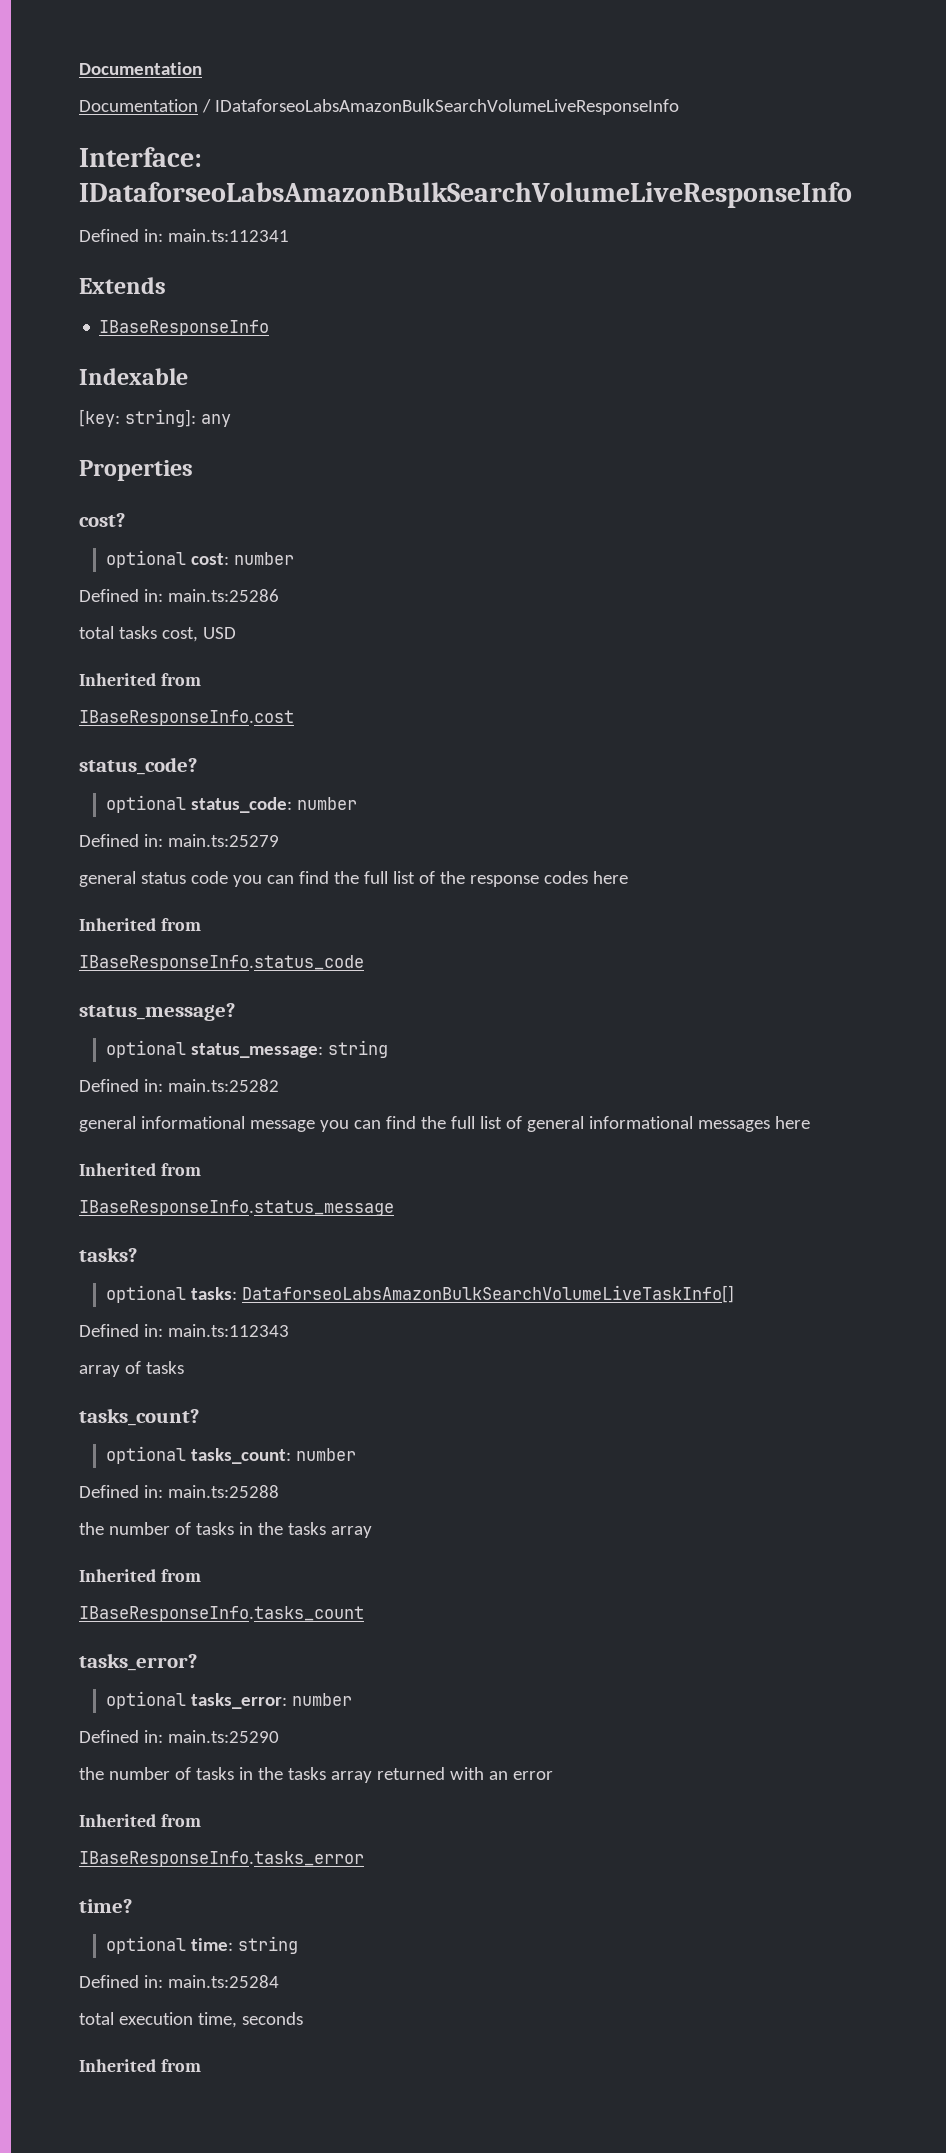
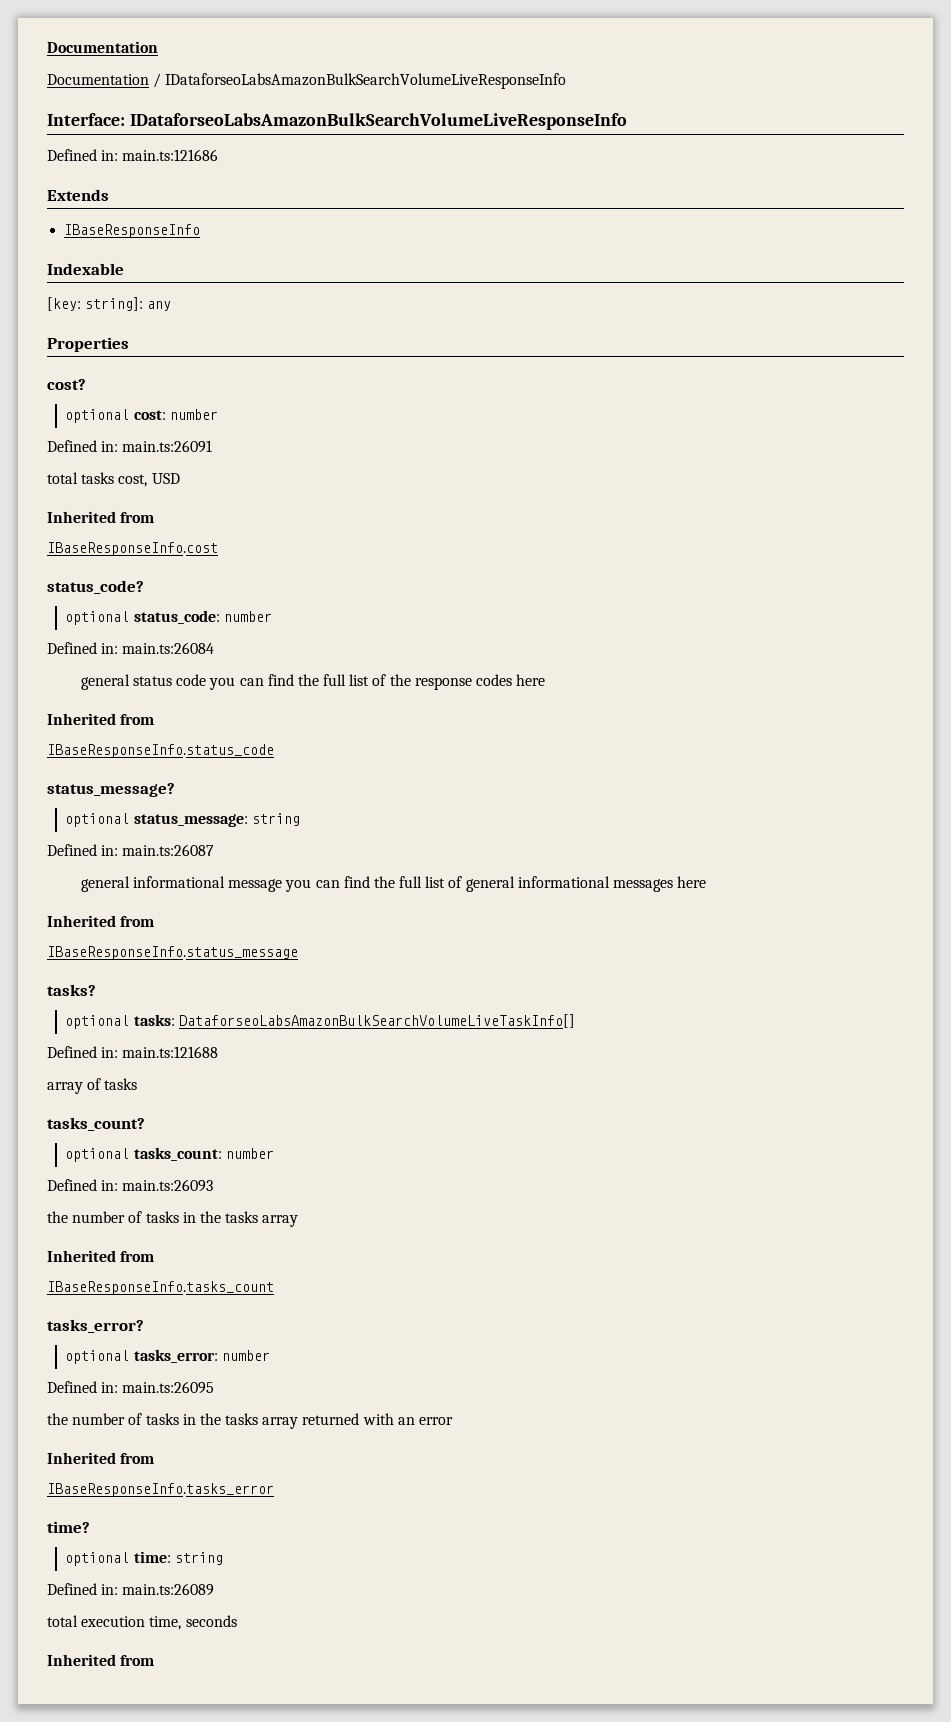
[167,229,289,242] main.ts:112341 -> [122,149,219,161] main.ts:121686
[167,589,279,602] main.ts:25286 -> [122,440,213,453] main.ts:26091
[167,834,279,847] main.ts:25279 -> [122,642,215,654] main.ts:26084
[167,1079,279,1092] main.ts:25282 -> [122,844,215,856] main.ts:26087
[167,1324,289,1337] main.ts:112343 -> [122,1046,219,1058] main.ts:121688
[167,1485,279,1498] main.ts:25288 -> [122,1179,214,1192] main.ts:26093
[167,1730,279,1743] main.ts:25290 -> [122,1381,215,1394] main.ts:26095
[167,1975,279,1988] main.ts:25284 -> [122,1583,215,1596] main.ts:26089

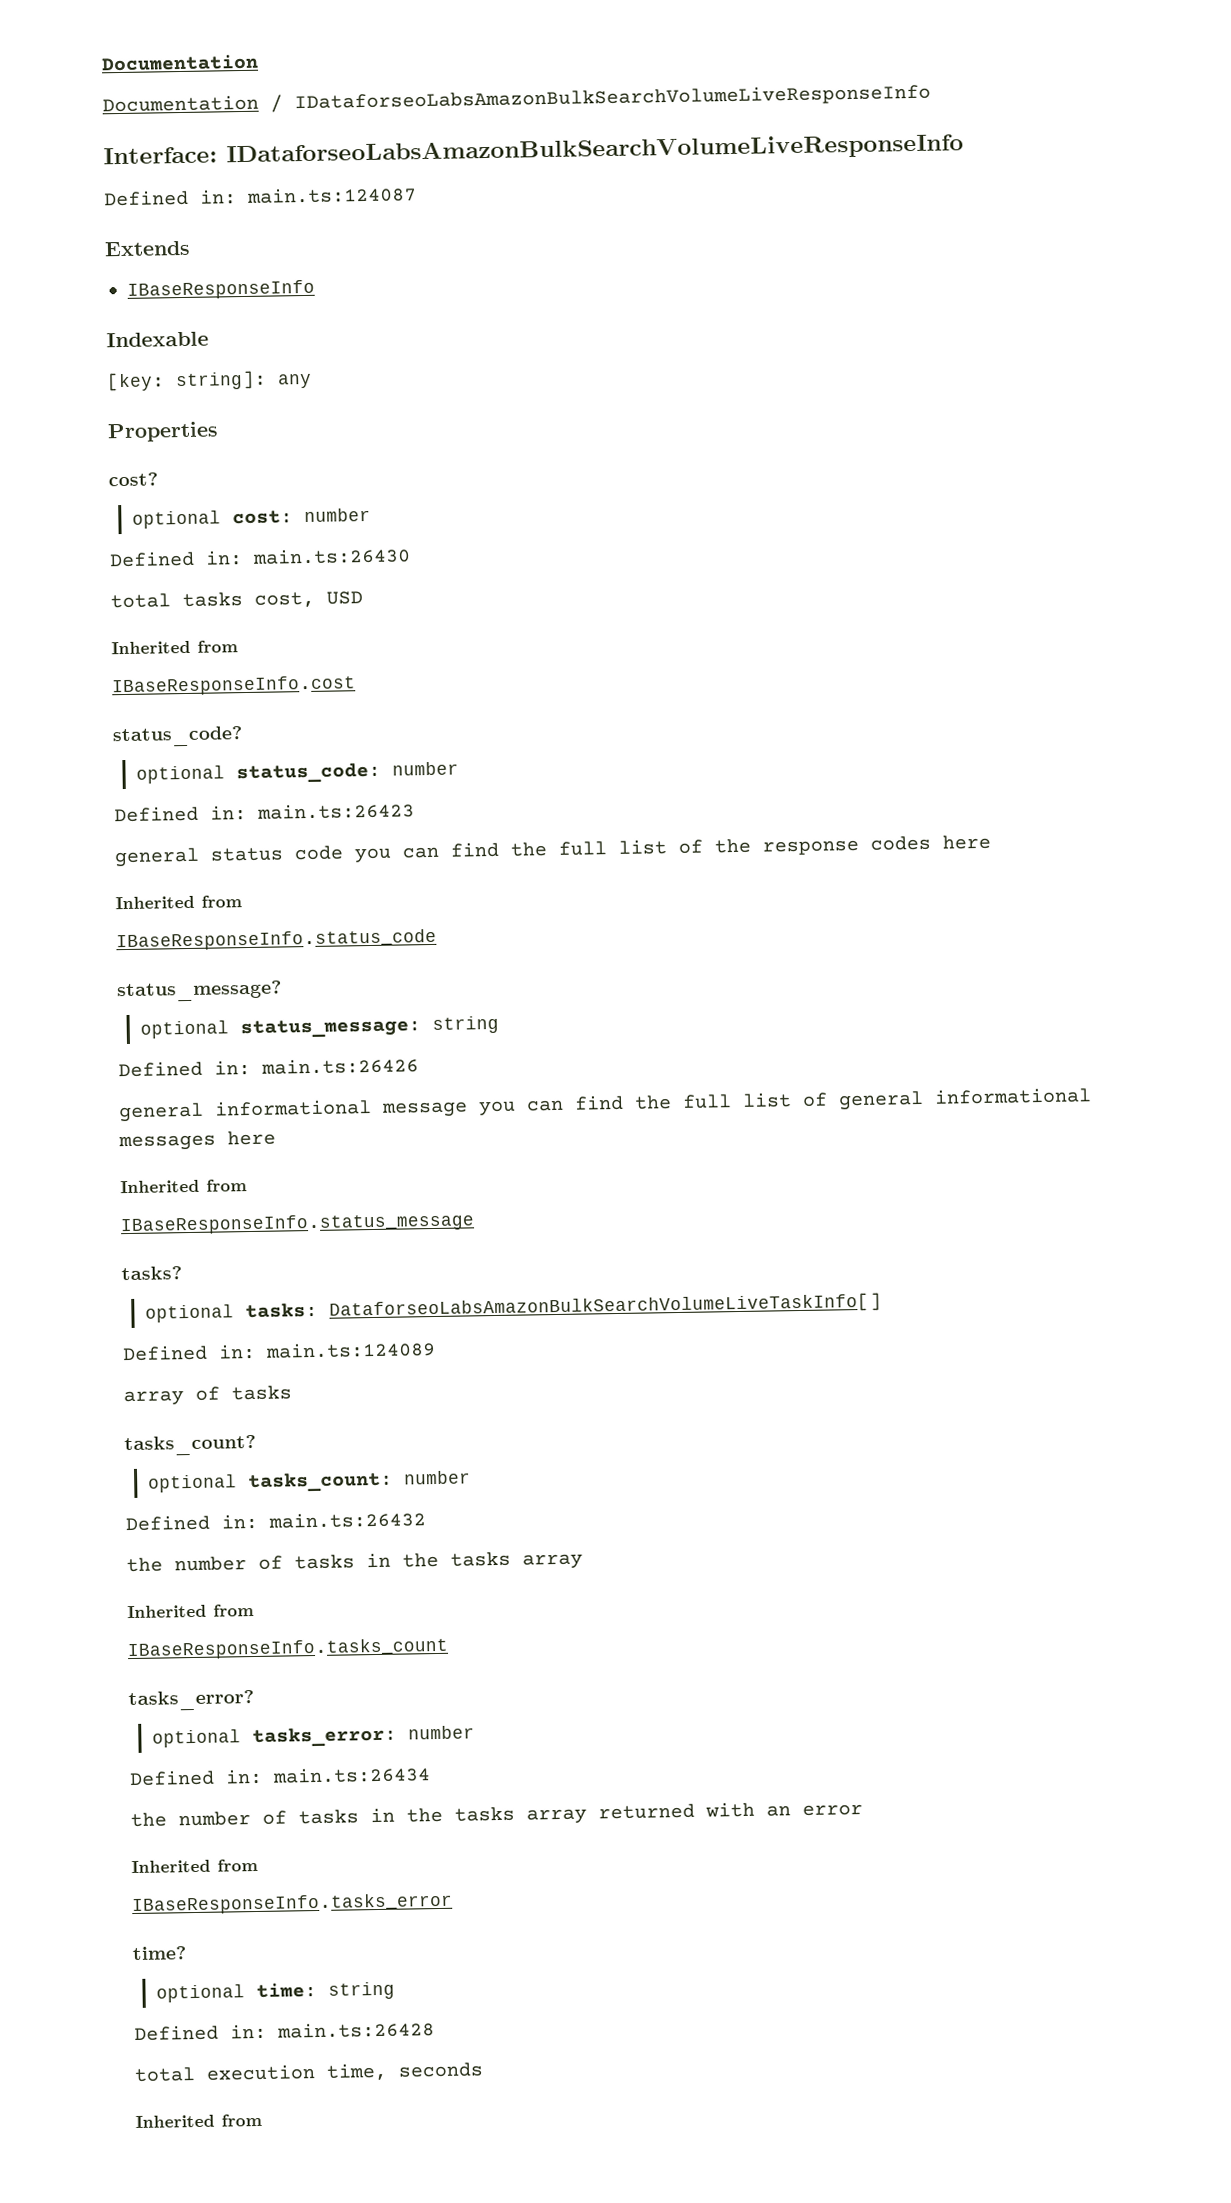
[122,149,219,161] main.ts:121686 -> [246,186,417,204] main.ts:124087
[122,440,213,453] main.ts:26091 -> [252,547,411,565] main.ts:26430
[122,642,215,654] main.ts:26084 -> [257,802,415,820] main.ts:26423
[122,844,215,856] main.ts:26087 -> [261,1057,419,1075] main.ts:26426
[122,1046,219,1058] main.ts:121688 -> [265,1340,436,1359] main.ts:124089
[122,1179,214,1192] main.ts:26093 -> [268,1511,426,1529] main.ts:26432
[122,1381,215,1394] main.ts:26095 -> [272,1766,431,1784] main.ts:26434
[122,1583,215,1596] main.ts:26089 -> [277,2021,435,2039] main.ts:26428

